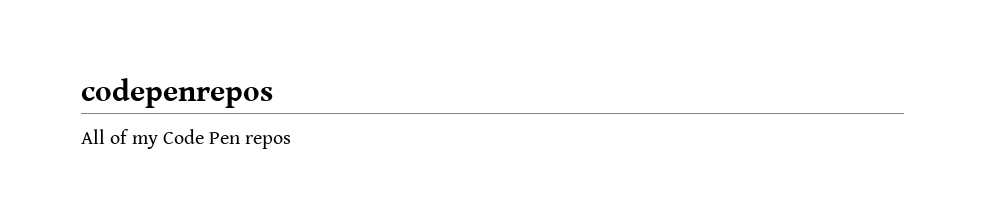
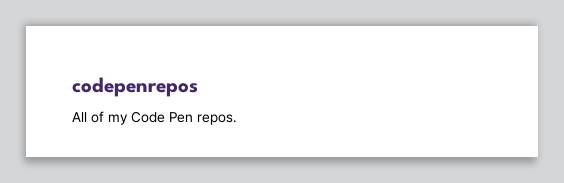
[245,135,292,149] repos -> [197,114,237,125] repos.

